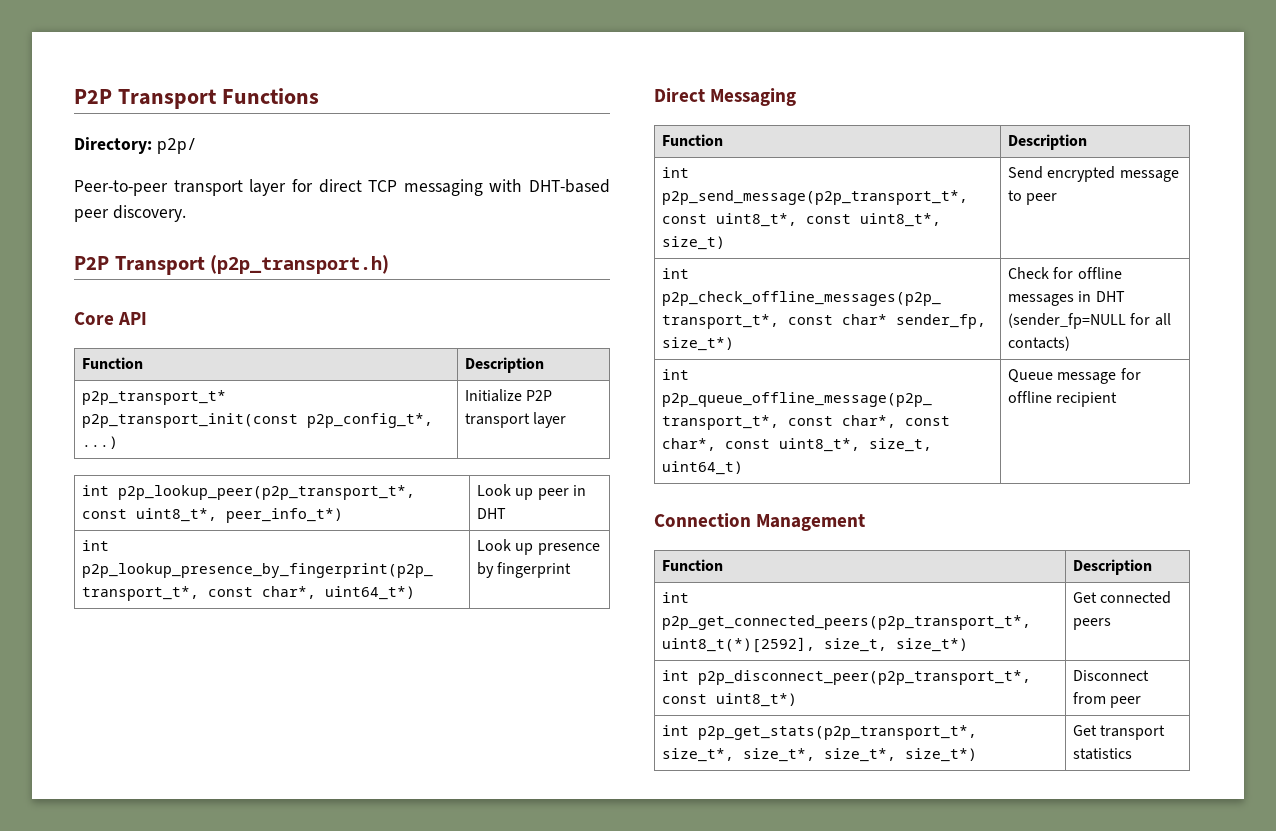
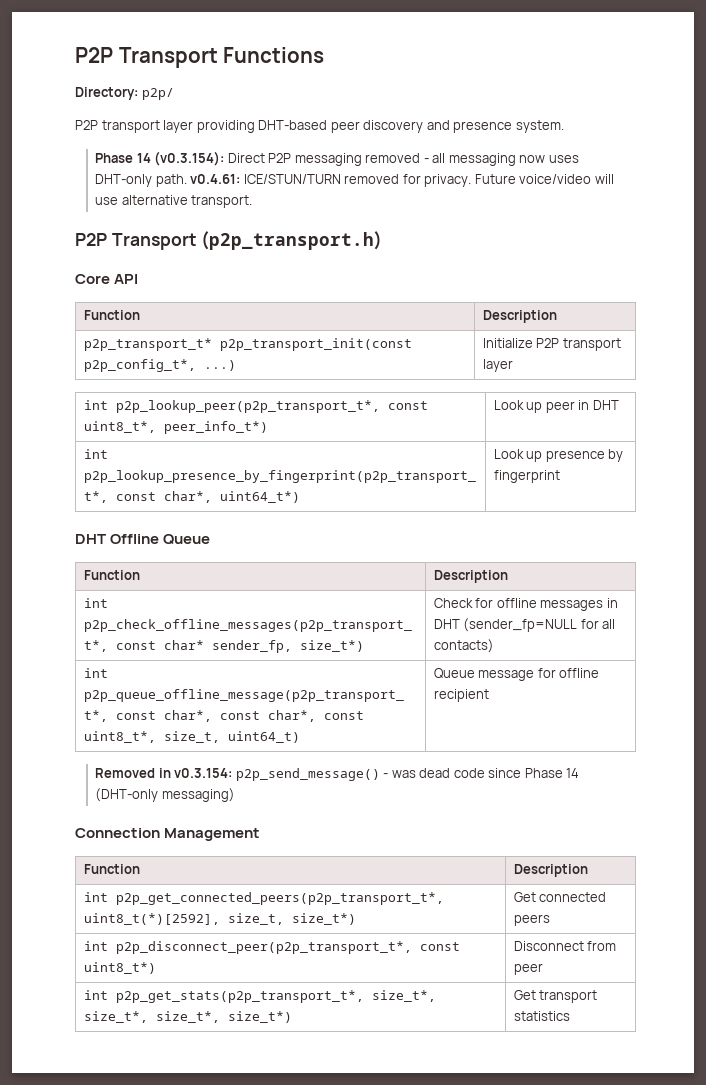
[74,179,610,196] [74,205,186,222] Peer-to-peer transport layer for direct TCP messaging with DHT-based peer discovery. -> [75,120,564,133] [95,151,579,166] [95,174,614,187] [95,195,253,208] P2P transport layer providing DHT-based peer discovery and presence system. // Phase 14 (v0.3.154): Direct P2P messaging removed - all messaging now uses DHT-only path. v0.4.61: ICE/STUN/TURN removed for privacy. Future voice/video will use alternative transport.
[654,88,797,106] [662,134,724,146] [1008,134,1088,150] [662,167,690,178] [662,190,969,205] [662,213,942,227] [662,236,726,250] [1008,166,1179,182] [1008,190,1058,205] Direct Messaging // Function | Description // int p2p_send_message(p2p_transport_t*, const uint8_t*, const uint8_t*, size_t) | Send encrypted message to peer -> [75,534,211,545] [83,570,140,580] [433,570,508,583] DHT Offline Queue // Function | Description
(1118, 399) none -> [95,768,580,781] [95,788,235,802] // Removed in v0.3.154: p2p_send_message() - was dead code since Phase 14 (DHT-only messaging)

